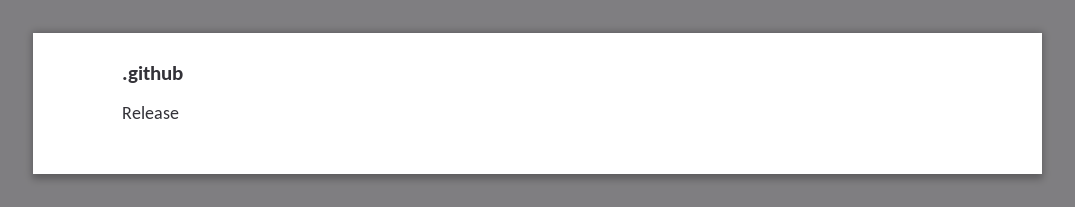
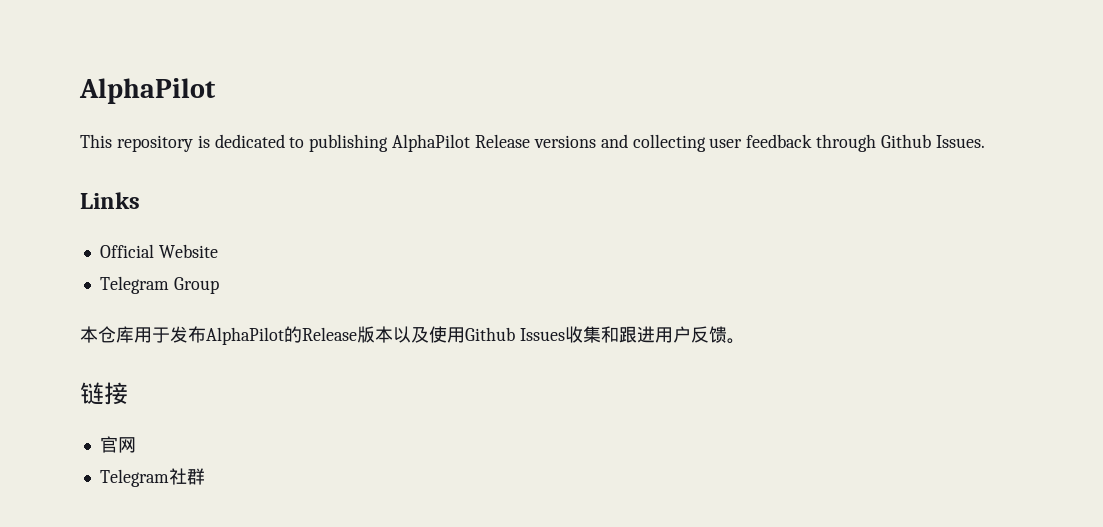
[122,66,183,83] [122,106,179,119] .github // Release -> [79,78,216,104] [80,134,985,152] [80,192,140,209] [99,244,218,258] [99,276,219,294] [80,326,745,345] [80,382,128,405] [99,436,136,453] [99,468,205,487] AlphaPilot // This repository is dedicated to publishing AlphaPilot Release versions and collecting user feedback through Github Issues. // Links // Official Website // Telegram Group // 本仓库用于发布AlphaPilot的Release版本以及使用Github Issues收集和跟进用户反馈。 // 链接 // 官网 // Telegram社群

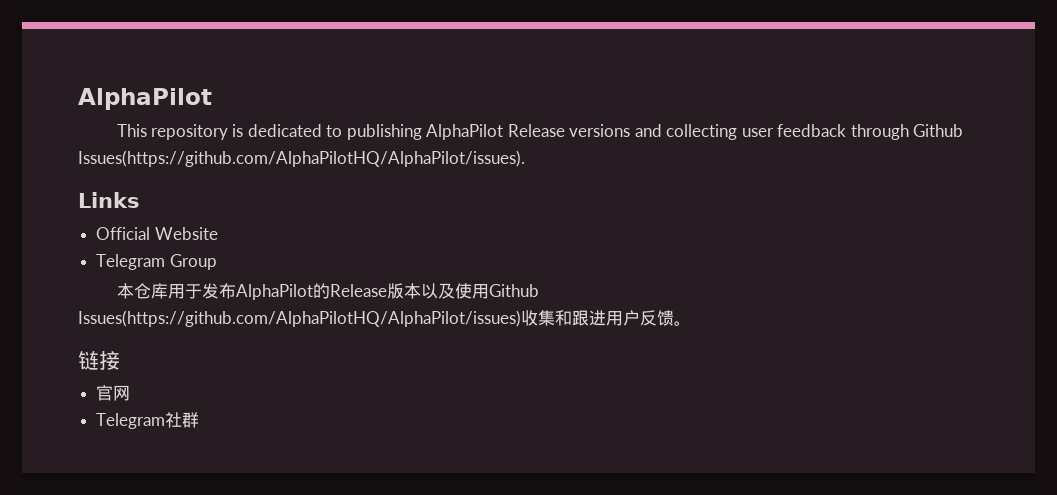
[935,135,985,148] Issues. -> [78,150,525,167] Issues(https://github.com/AlphaPilotHQ/AlphaPilot/issues).
[519,328,565,341] Issues -> [78,310,521,327] Issues(https://github.com/AlphaPilotHQ/AlphaPilot/issues)

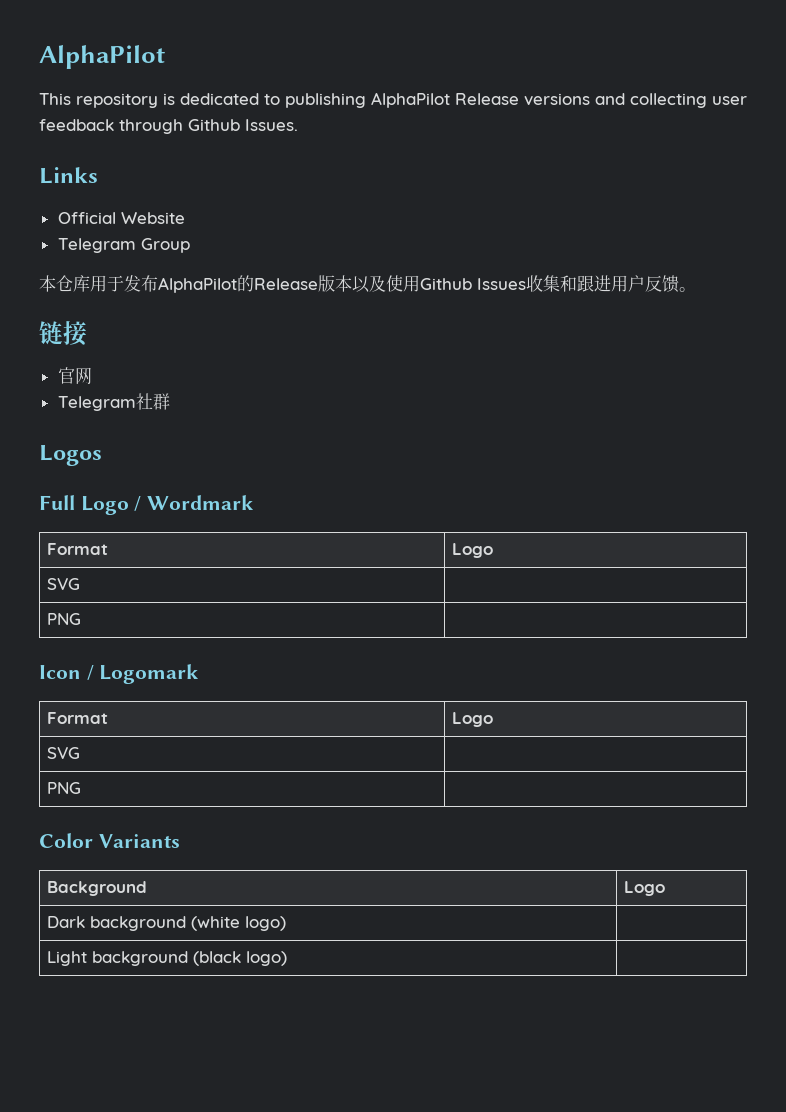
[78,150,525,167] Issues(https://github.com/AlphaPilotHQ/AlphaPilot/issues). -> [245,119,298,131] Issues.
[78,310,521,327] Issues(https://github.com/AlphaPilotHQ/AlphaPilot/issues) -> [477,278,526,290] Issues
(200, 420) none -> [39,445,102,466] [39,495,255,515] [47,543,109,555] [452,543,494,558] [47,578,81,590] [47,613,82,625] [39,664,200,684] [47,712,109,724] [452,712,494,727] [47,747,81,759] [47,782,82,794] [39,833,180,848] [47,881,148,896] [624,881,666,896] [47,916,287,931] [47,951,288,966] // Logos // Full Logo / Wordmark // Format | Logo // SVG | // PNG | // Icon / Logomark // Format | Logo // SVG | // PNG | // Color Variants // Background | Logo // Dark background (white logo) | // Light background (black logo) |

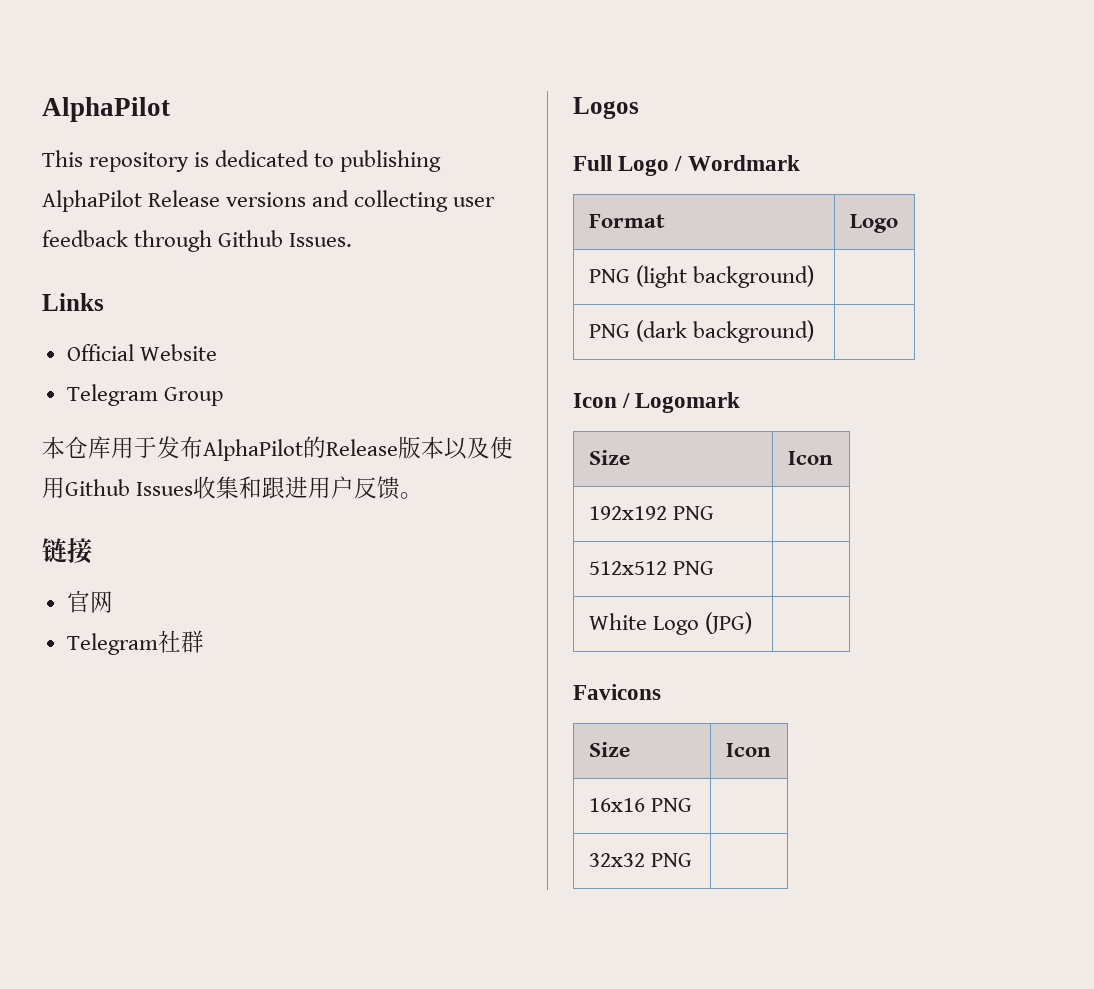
[47,578,81,590] [47,613,82,625] SVG | // PNG -> [588,265,814,288] [588,320,814,343] PNG (light background) | // PNG (dark background)
[47,712,109,724] [452,712,494,727] [47,747,81,759] [47,782,82,794] [39,833,180,848] [47,881,148,896] [624,881,666,896] [47,916,287,931] [47,951,288,966] Format | Logo // SVG | // PNG | // Color Variants // Background | Logo // Dark background (white logo) | // Light background (black logo) -> [588,450,630,465] [787,451,833,465] [588,506,714,520] [588,561,714,575] [588,612,752,635] [573,684,661,700] [588,742,630,757] [725,743,771,757] [588,798,692,812] [588,853,692,867] Size | Icon // 192x192 PNG | // 512x512 PNG | // White Logo (JPG) | // Favicons // Size | Icon // 16x16 PNG | // 32x32 PNG

